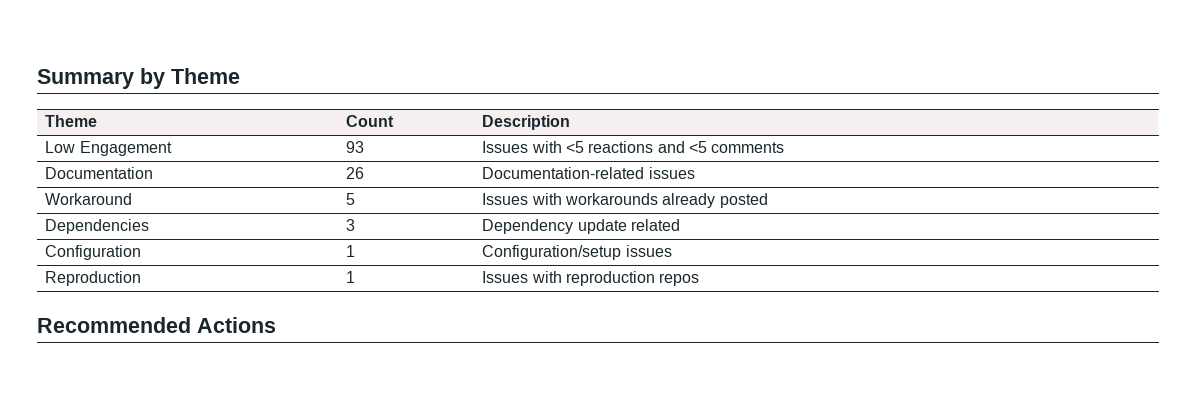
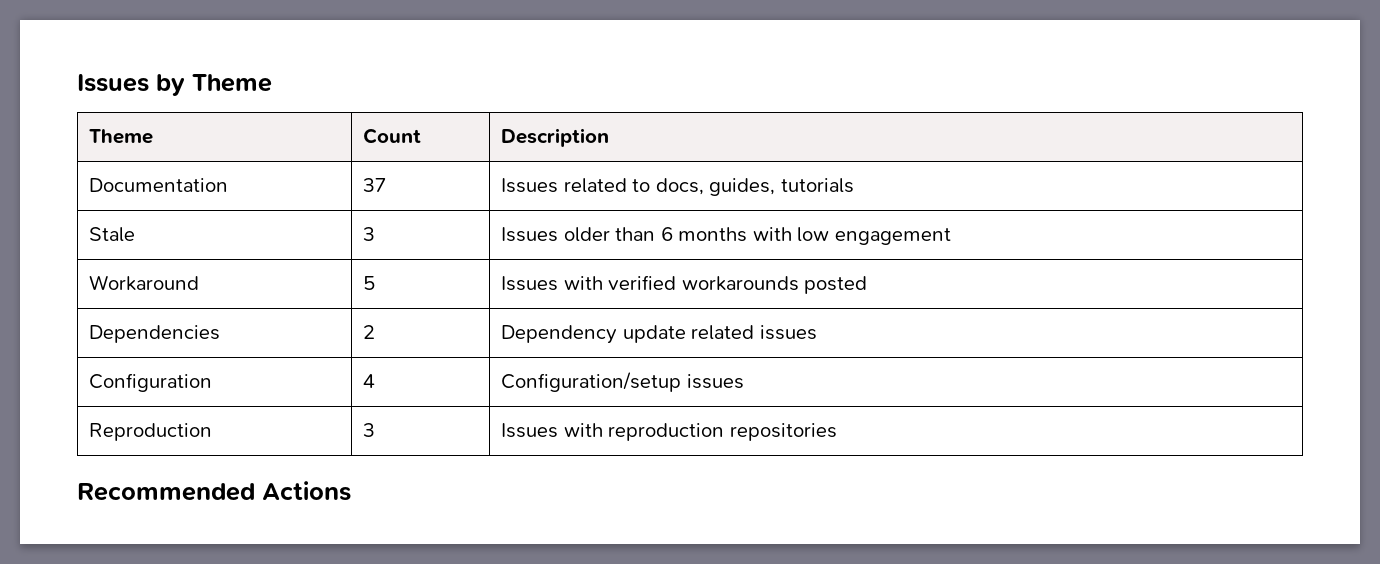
[37,69,134,89] Summary -> [77,74,149,92] Issues
[45,141,172,156] [346,141,365,153] [482,141,785,153] [45,167,154,179] [346,167,365,179] [482,167,695,179] Low Engagement | 93 | Issues with <5 reactions and <5 comments // Documentation | 26 | Documentation-related issues -> [89,178,229,192] [363,178,387,192] [501,178,854,196] [89,227,136,242] [363,227,376,241] [501,227,951,245] Documentation | 37 | Issues related to docs, guides, tutorials // Stale | 3 | Issues older than 6 months with low engagement
[565,193,716,208] workarounds already -> [608,275,799,291] verified workarounds
[346,219,356,231] 3 -> [363,325,376,339] 2
(681, 225) none -> [759,325,817,340] issues
[346,245,356,257] 1 -> [363,374,376,388] 4
[346,271,356,283] 1 -> [363,423,376,437] 3
[659,273,700,286] repos -> [729,423,837,441] repositories

